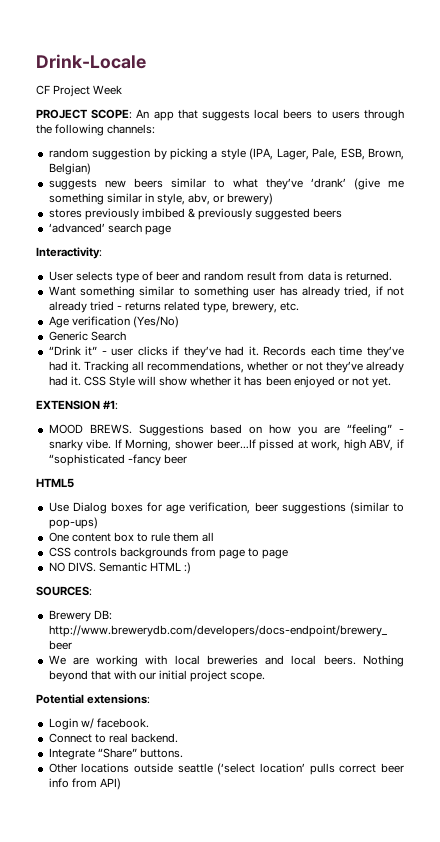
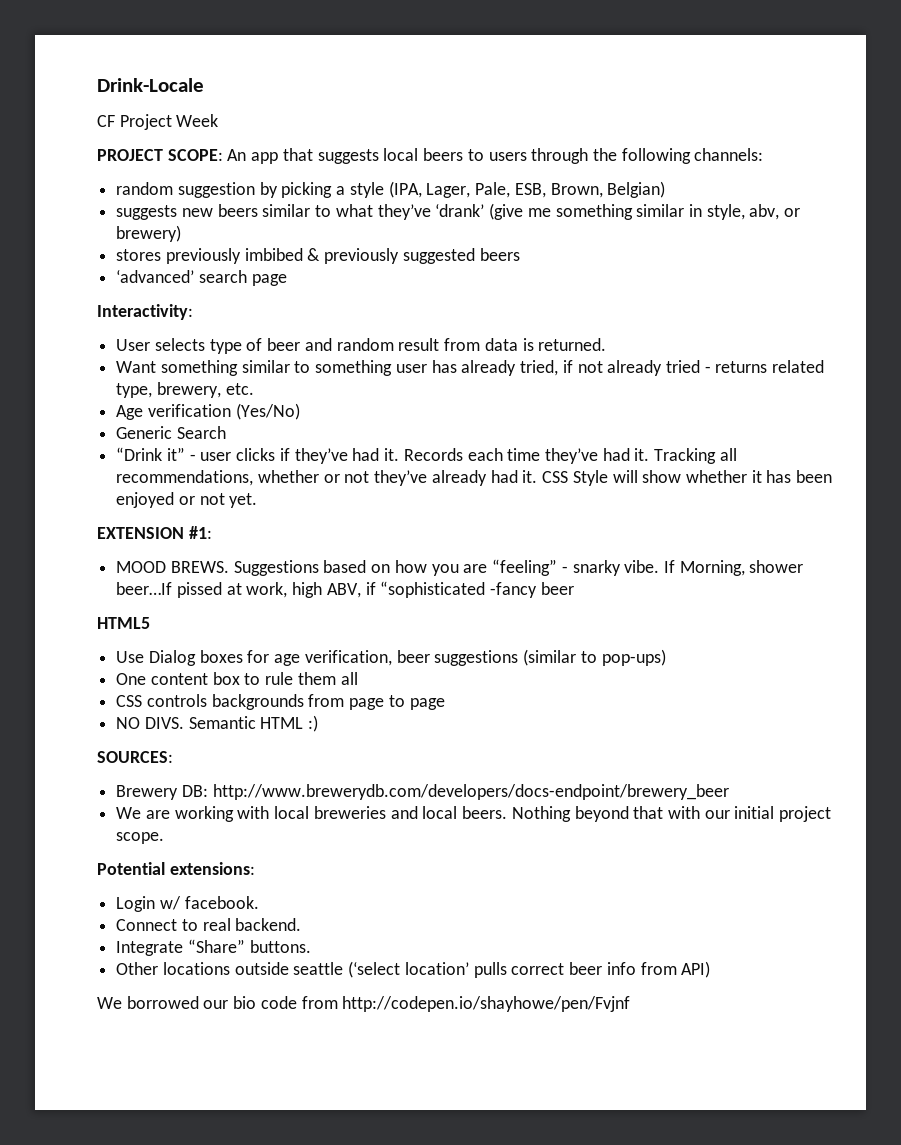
(121, 784) none -> [97,996,631,1012] // We borrowed our bio code from http://codepen.io/shayhowe/pen/Fvjnf

